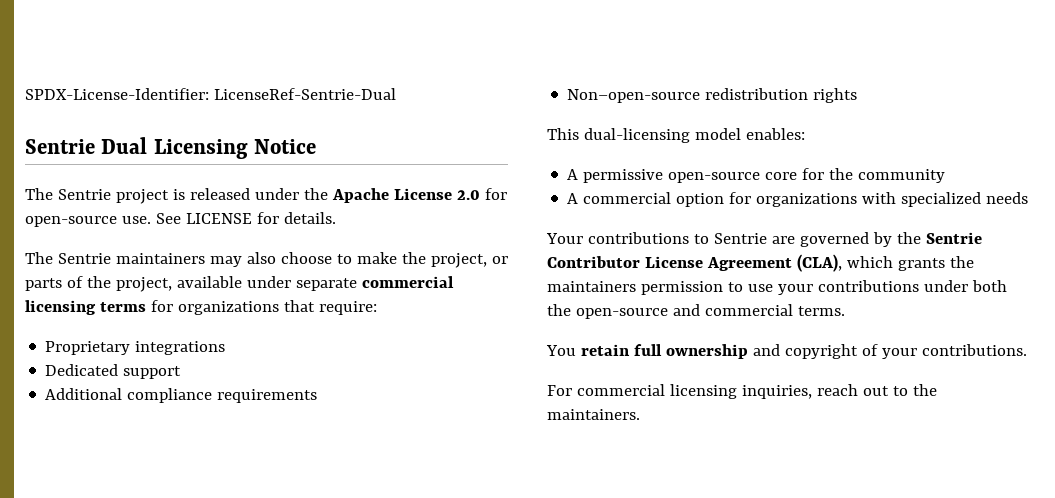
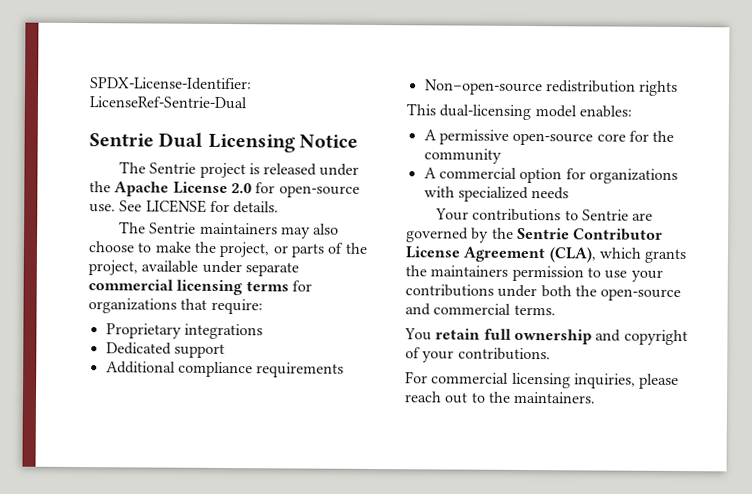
(812, 392) none -> [639,373,680,390] please

